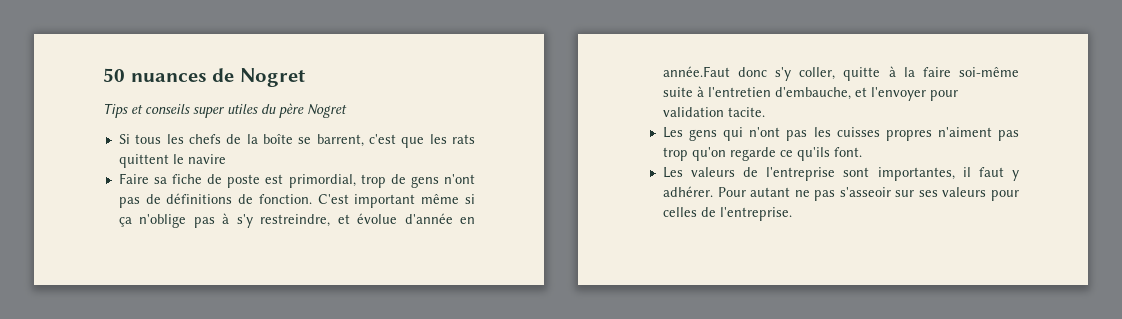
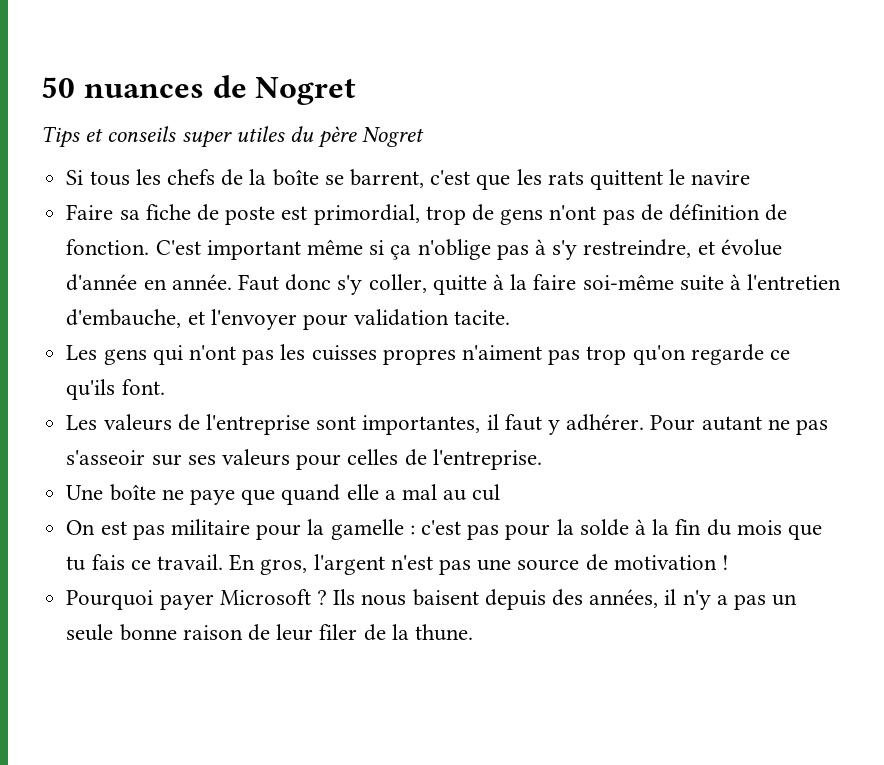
[166,193,233,204] définitions -> [669,204,761,221] définition
[662,66,730,77] année.Faut -> [171,274,279,291] année. Faut
(792, 214) none -> [66,484,501,505] [66,519,823,540] [66,554,730,575] [66,589,798,610] [66,624,473,641] // Une boîte ne paye que quand elle a mal au cul // On est pas militaire pour la gamelle : c'est pas pour la solde à la fin du mois que tu fais ce travail. En gros, l'argent n'est pas une source de motivation ! // Pourquoi payer Microsoft ? Ils nous baisent depuis des années, il n'y a pas un seule bonne raison de leur filer de la thune.

